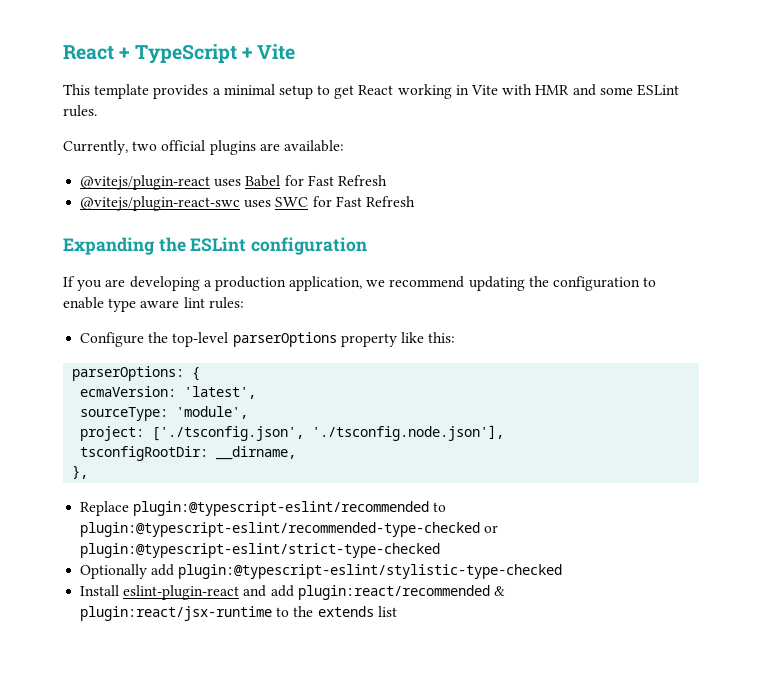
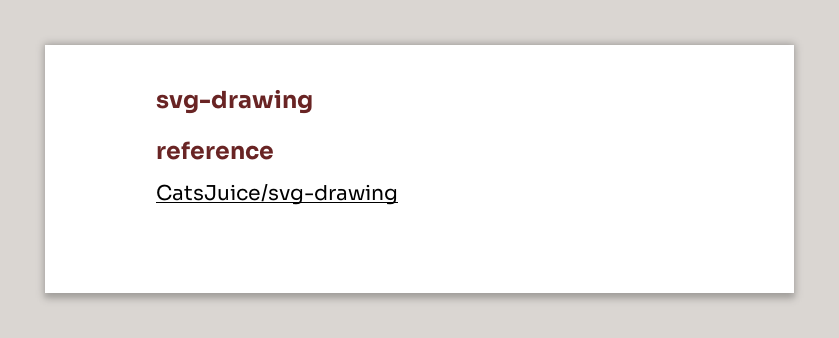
[63,44,296,64] [63,84,679,99] [63,105,97,117] [63,140,344,155] [80,175,387,190] [80,196,415,211] [63,237,368,255] [63,276,657,291] [63,297,244,312] [80,332,456,347] [72,366,201,381] [80,386,257,399] [80,406,249,421] [80,425,505,441] [80,446,297,461] [72,465,89,479] [80,501,447,516] [80,522,499,537] [80,543,441,558] [80,564,563,579] [80,585,505,600] [80,606,397,621] React + TypeScript + Vite // This template provides a minimal setup to get React working in Vite with HMR and some ESLint rules. // Currently, two official plugins are available: // @vitejs/plugin-react uses Babel for Fast Refresh // @vitejs/plugin-react-swc uses SWC for Fast Refresh // Expanding the ESLint configuration // If you are developing a production application, we recommend updating the configuration to enable type aware lint rules: // Configure the top-level parserOptions property like this: // parserOptions: { // ecmaVersion: 'latest', // sourceType: 'module', // project: ['./tsconfig.json', './tsconfig.node.json'], // tsconfigRootDir: __dirname, // }, // Replace plugin:@typescript-eslint/recommended to plugin:@typescript-eslint/recommended-type-checked or plugin:@typescript-eslint/strict-type-checked // Optionally add plugin:@typescript-eslint/stylistic-type-checked // Install eslint-plugin-react and add plugin:react/recommended & plugin:react/jsx-runtime to the extends list -> [156,89,313,114] [156,141,274,160] [156,184,398,205] svg-drawing // reference // CatsJuice/svg-drawing

